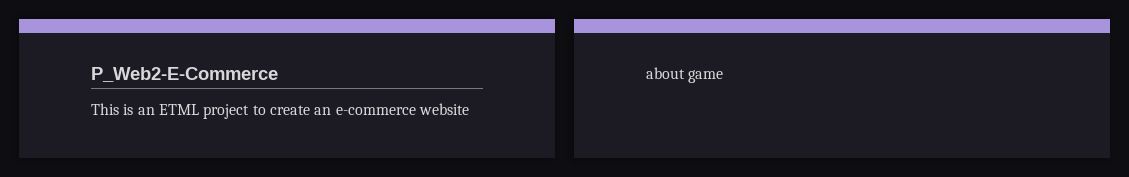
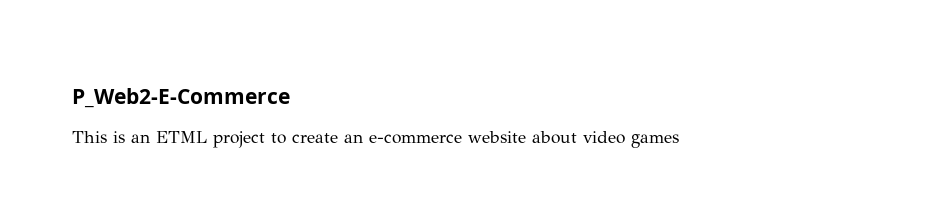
[688,70,724,83] game -> [583,131,679,148] video games

